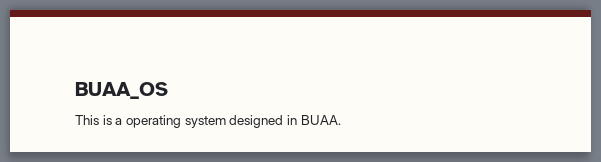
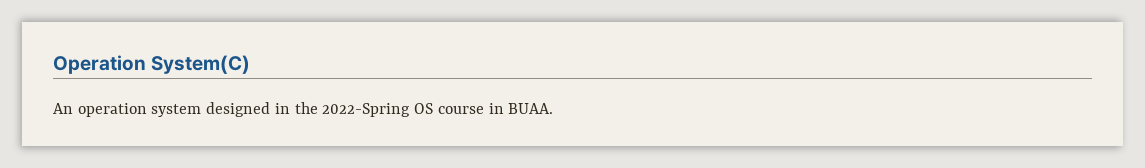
[75,82,168,99] [75,115,284,128] BUAA_OS // This is a operating system designed -> [53,55,251,74] [53,102,484,117] Operation System(C) // An operation system designed in the 2022-Spring OS course

